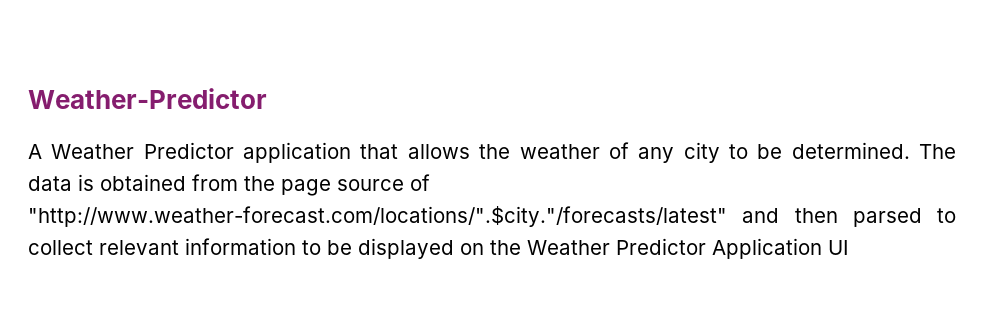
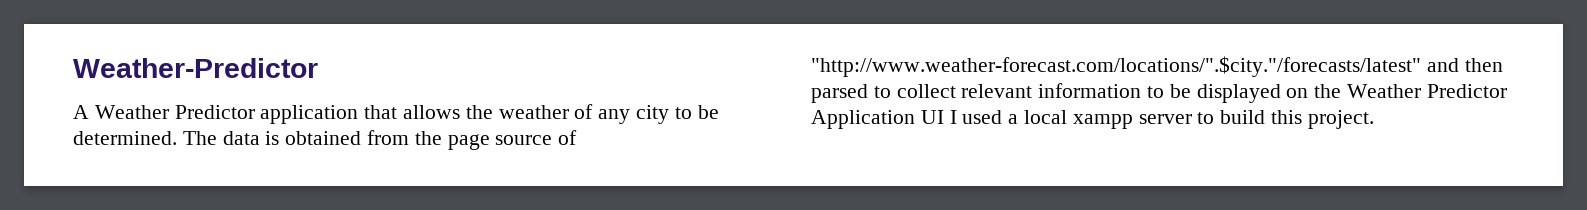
(849, 247) none -> [949,110,1374,129] I used a local xampp server to build this project.

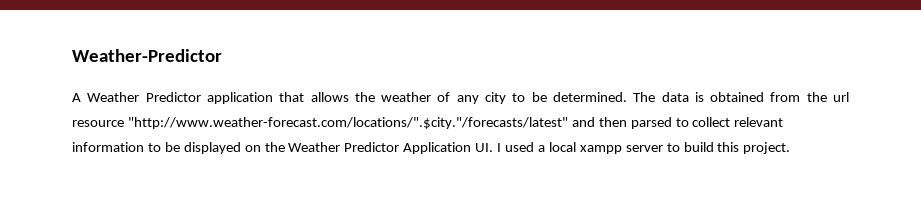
[447,130,578,150] page source of -> [832,92,849,102] [72,120,124,127] url resource
[920,110,944,124] UI -> [475,143,494,152] UI.

